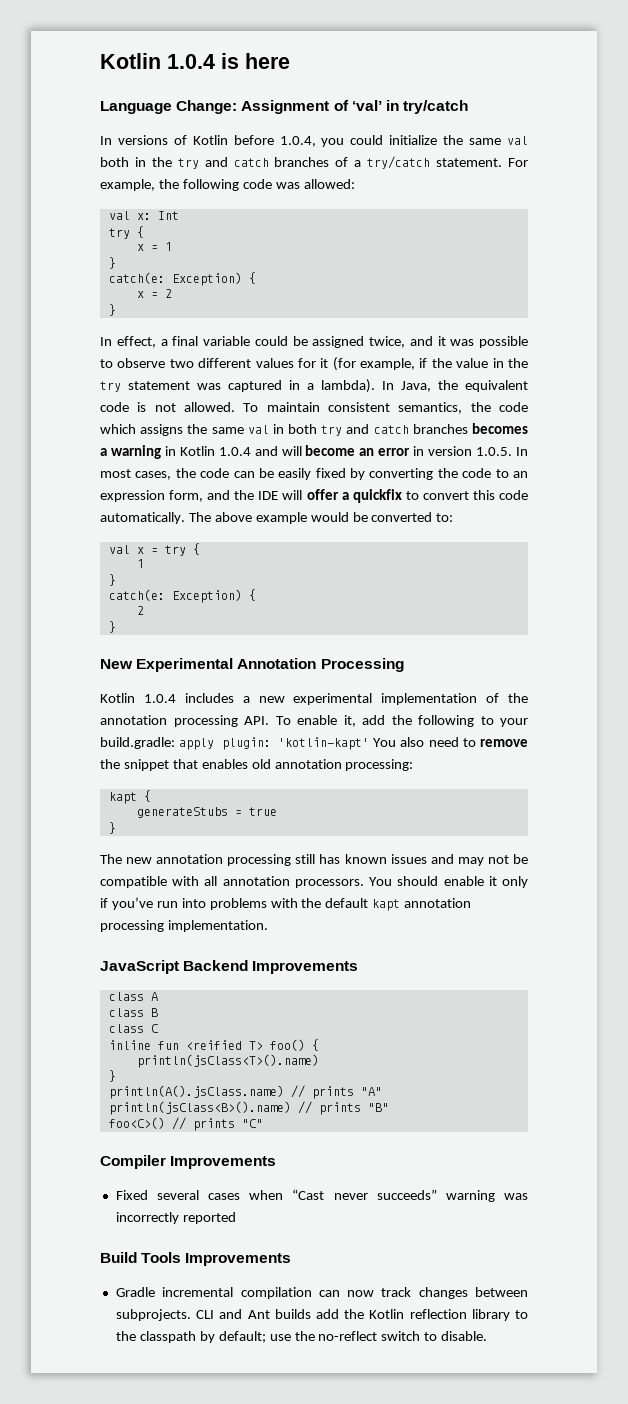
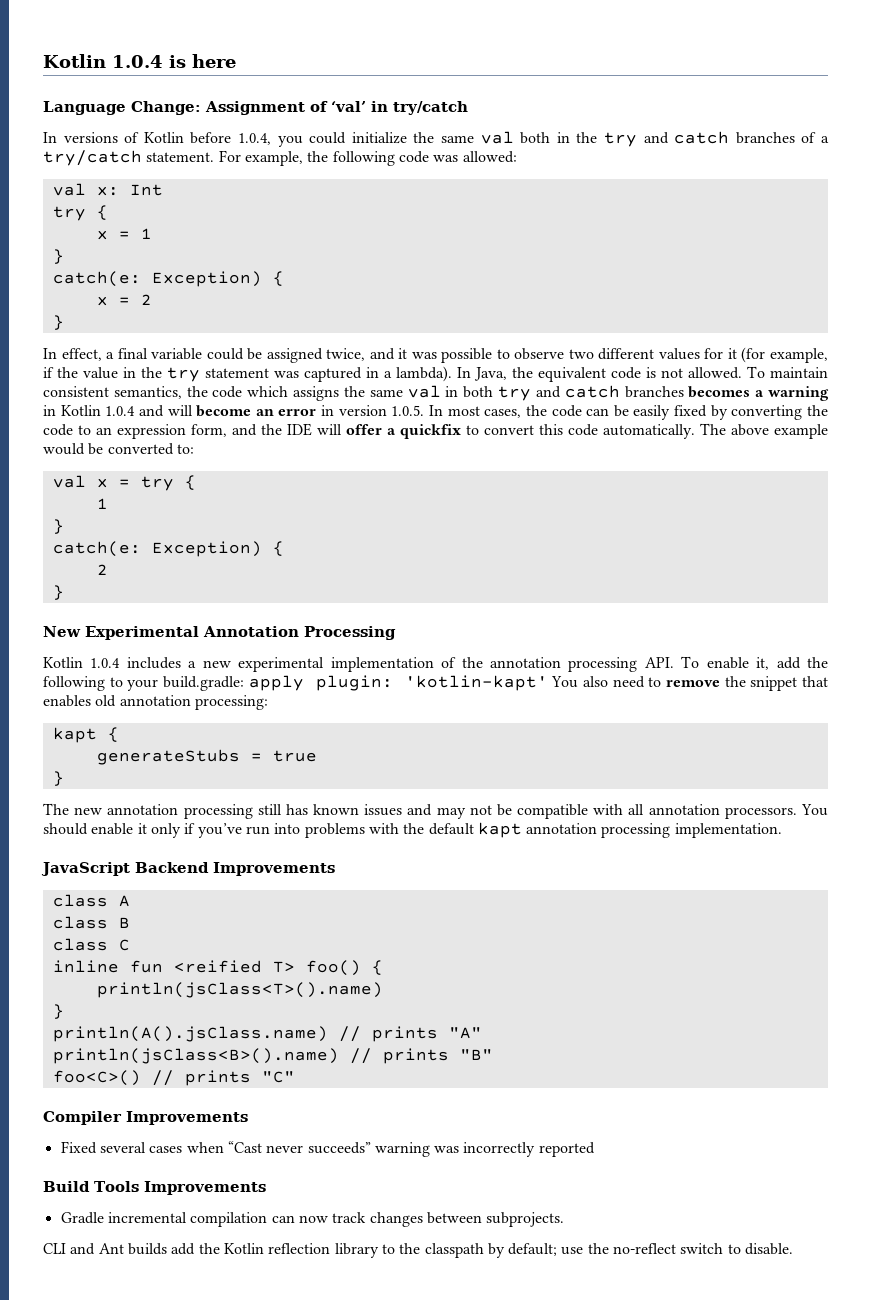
(191, 1315) none -> (565, 1219) //

